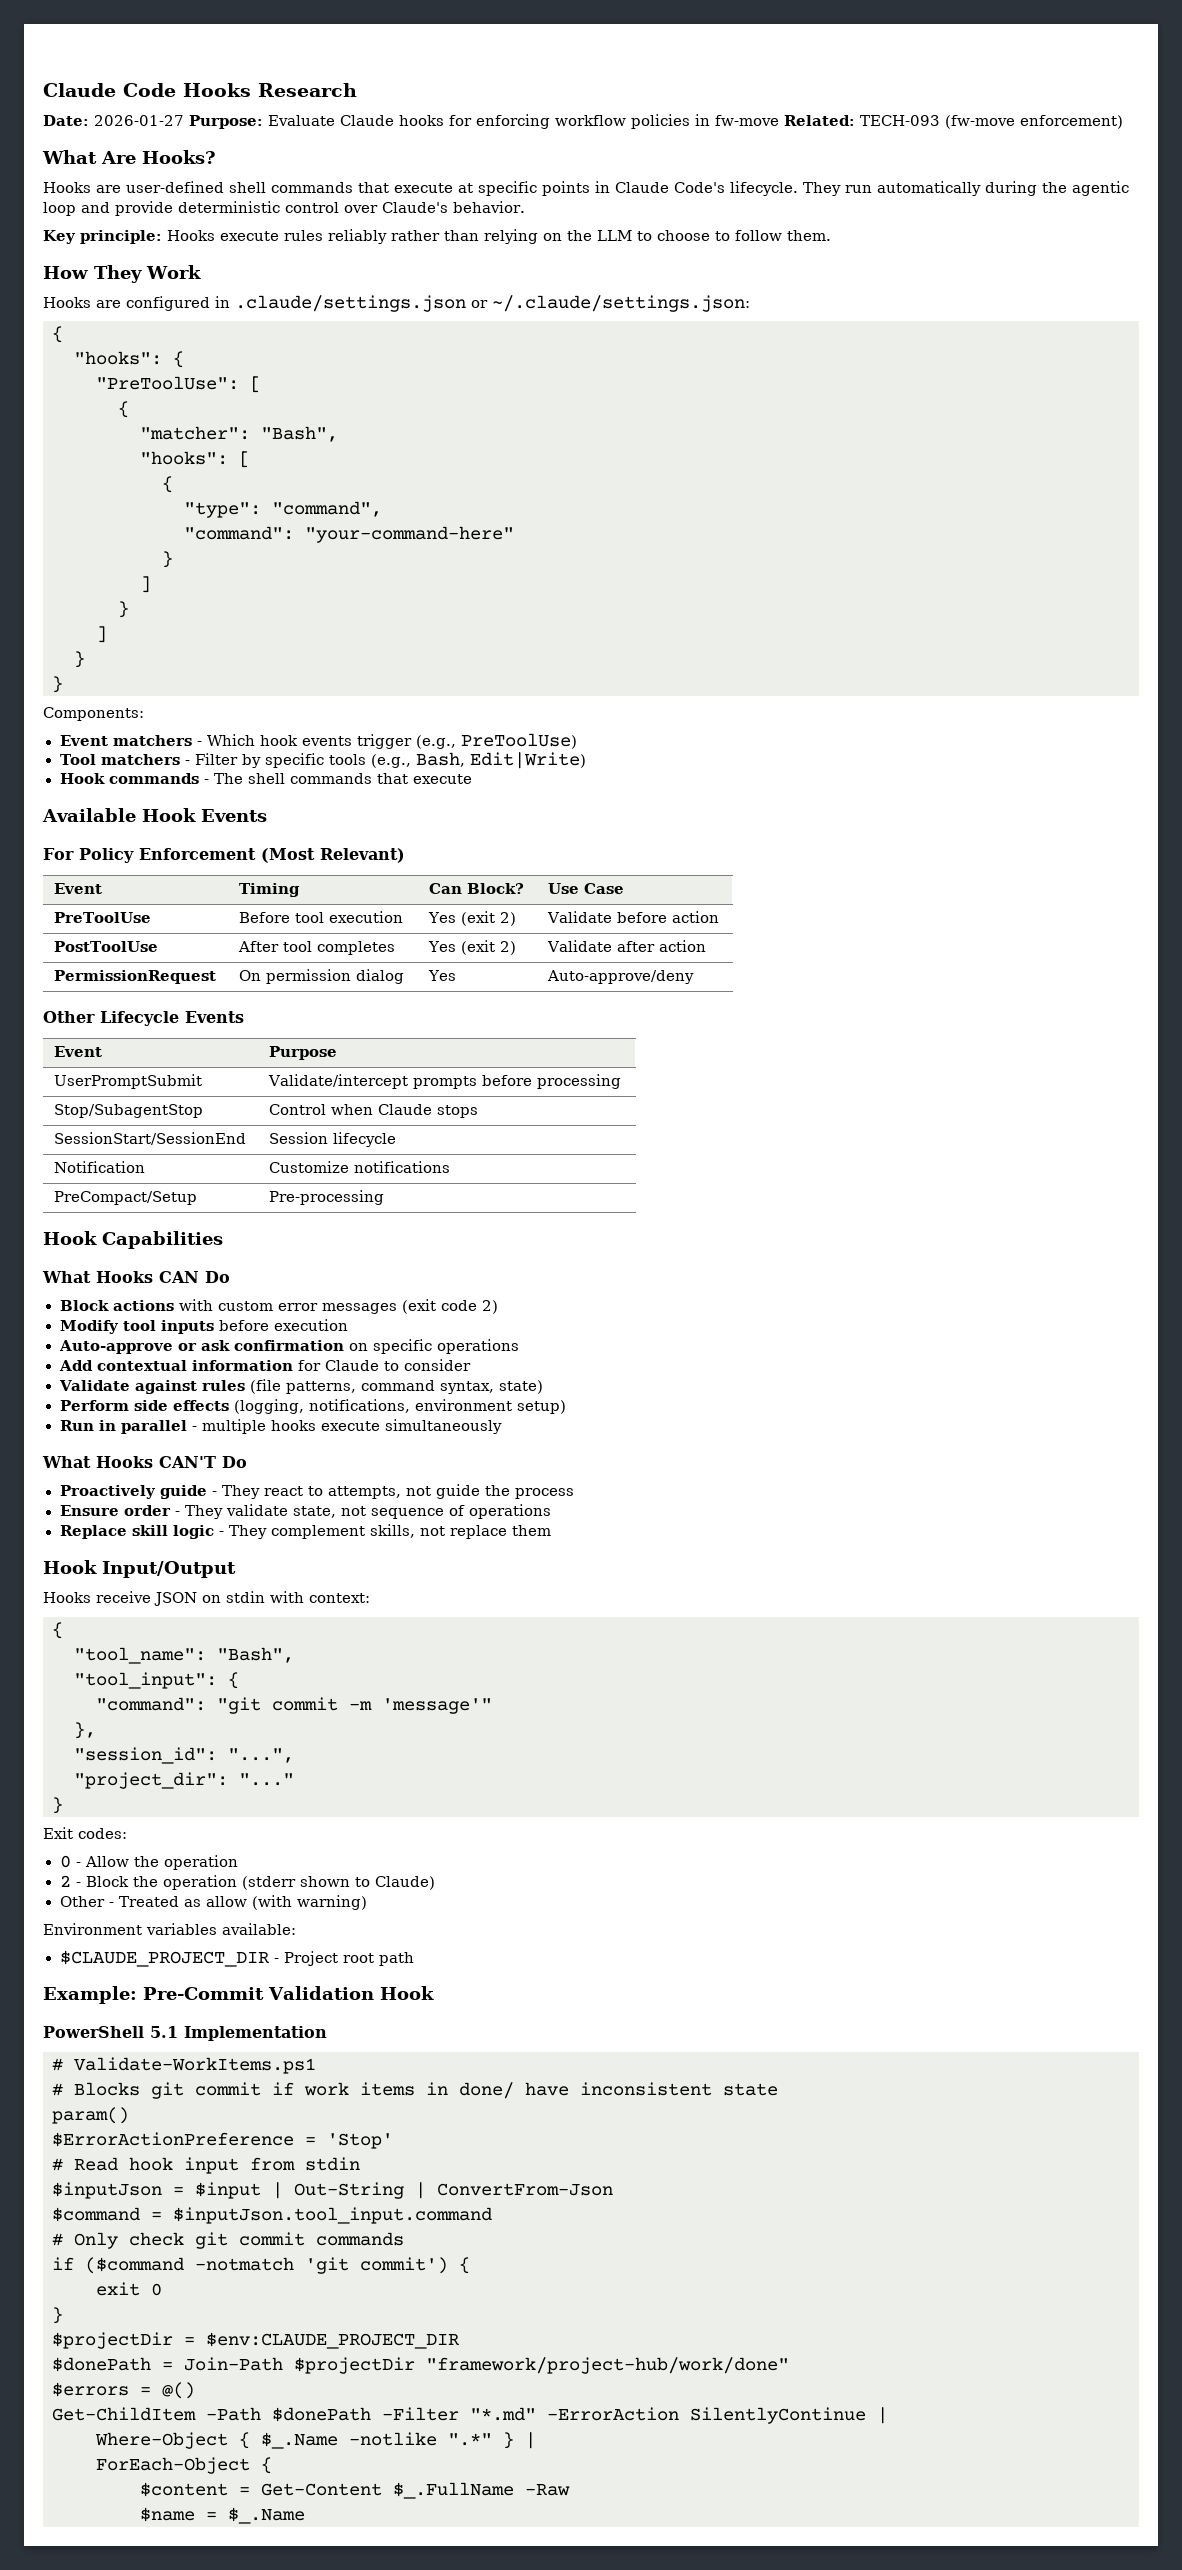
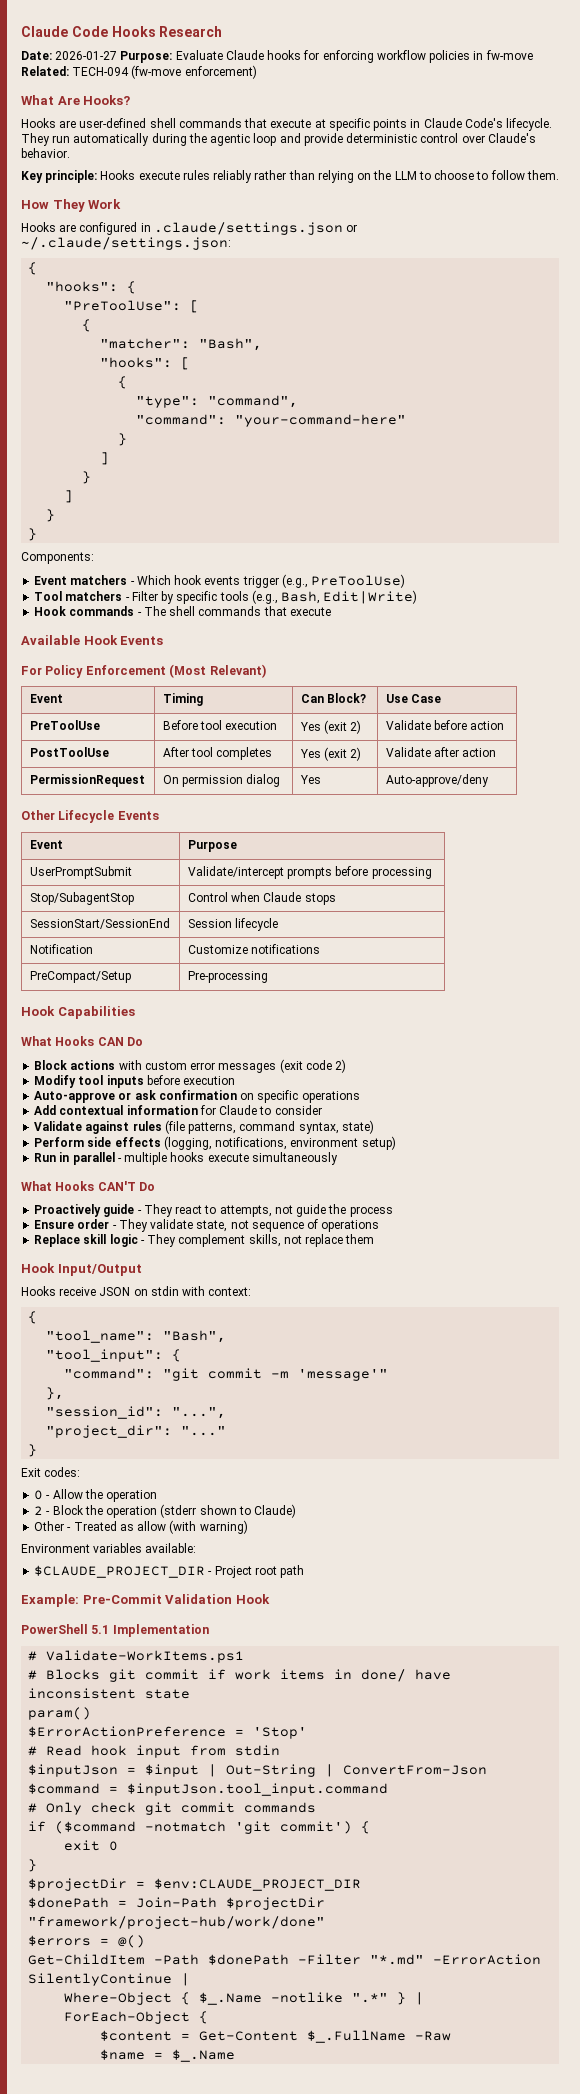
[860,115,940,126] TECH-093 -> [72,67,130,76] TECH-094

